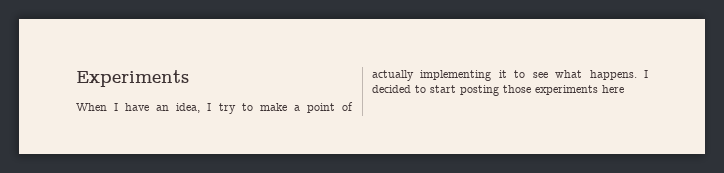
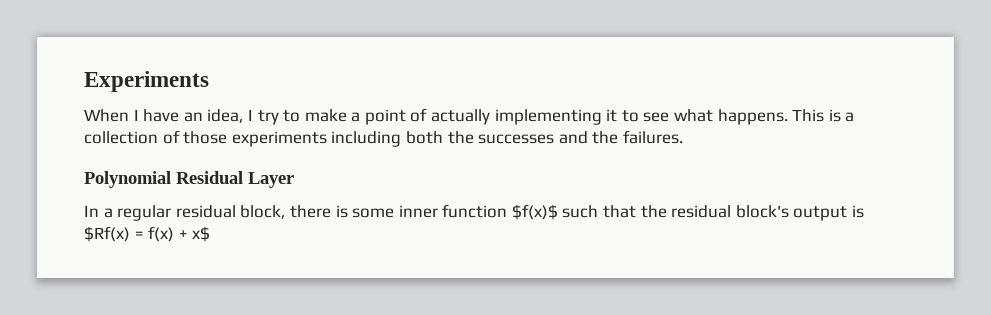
[644,70,648,78] [372,85,624,96] I decided to start posting those experiments here -> [792,109,855,122] [84,130,683,147] [84,171,294,188] [84,204,865,221] [84,226,211,242] This is a collection of those experiments including both the successes and the failures. // Polynomial Residual Layer // In a regular residual block, there is some inner function $f(x)$ such that the residual block's output is $Rf(x) = f(x) + x$

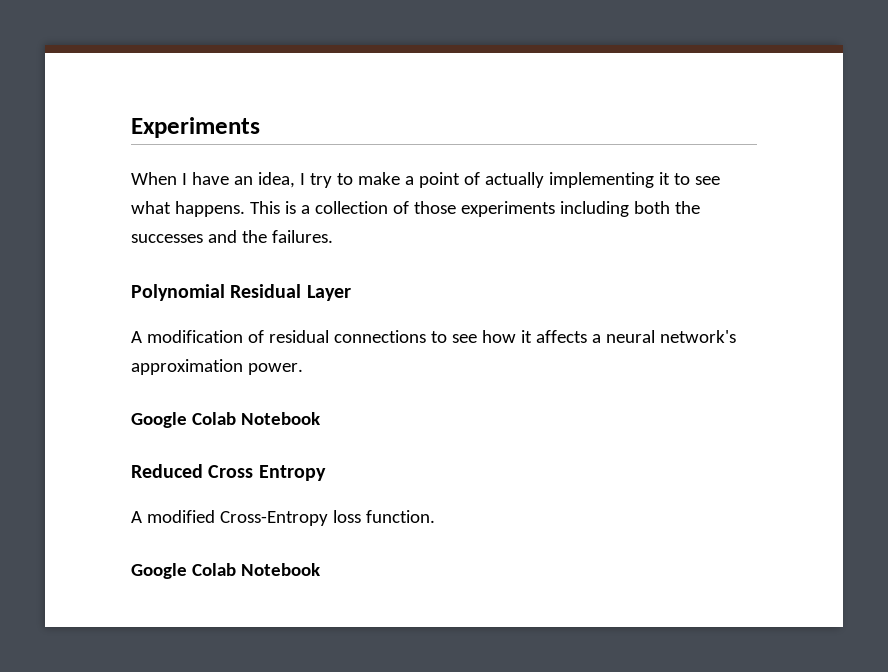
[84,204,865,221] [84,226,211,242] In a regular residual block, there is some inner function $f(x)$ such that the residual block's output is $Rf(x) = f(x) + x$ -> [131,330,736,343] [131,359,303,375] [131,412,320,428] [131,464,326,481] [131,510,435,526] [131,563,320,579] A modification of residual connections to see how it affects a neural network's approximation power. // Google Colab Notebook // Reduced Cross Entropy // A modified Cross-Entropy loss function. // Google Colab Notebook

